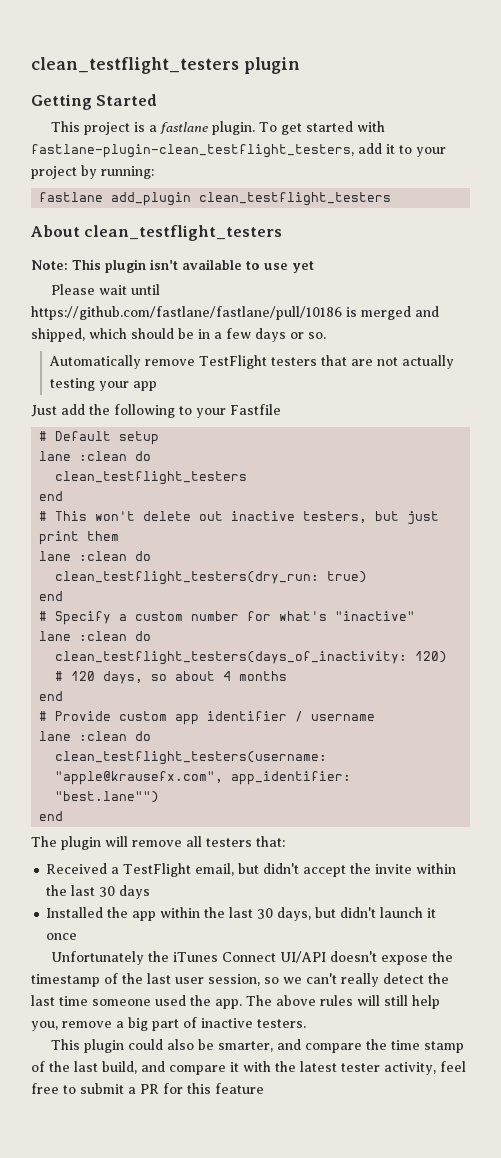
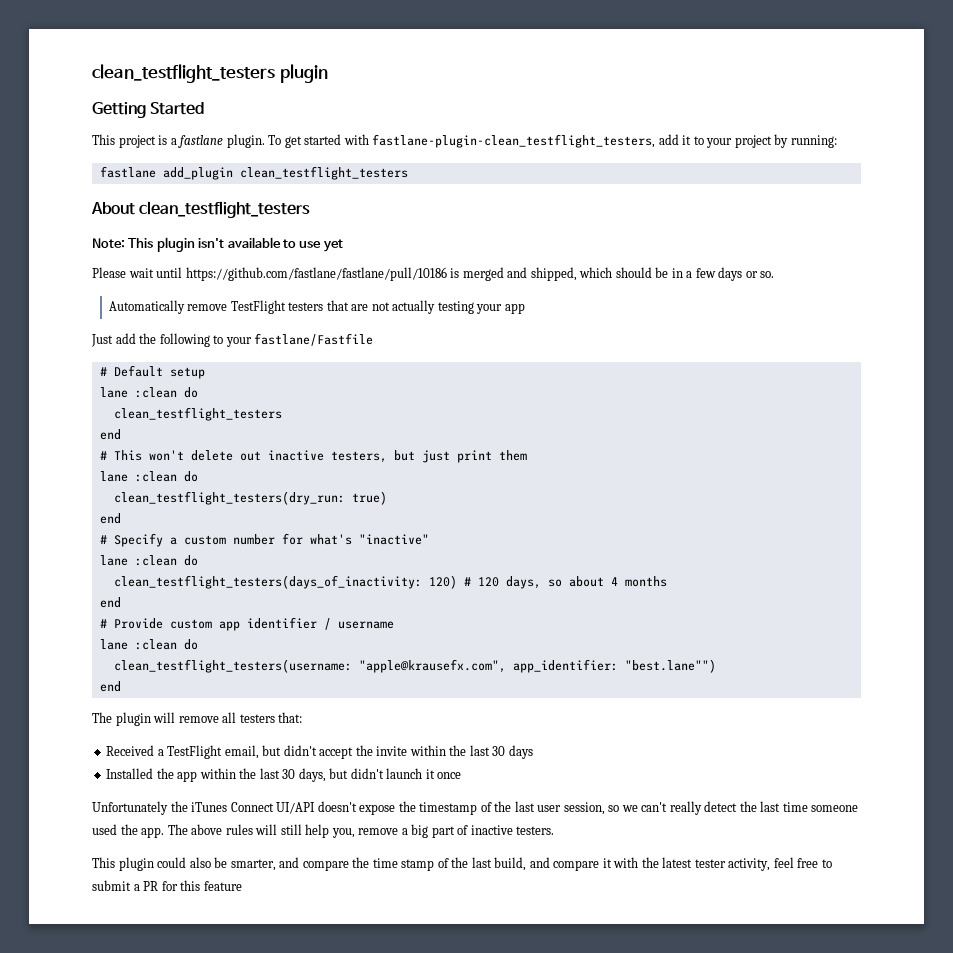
[230,404,281,415] Fastfile -> [254,333,374,346] fastlane/Fastfile

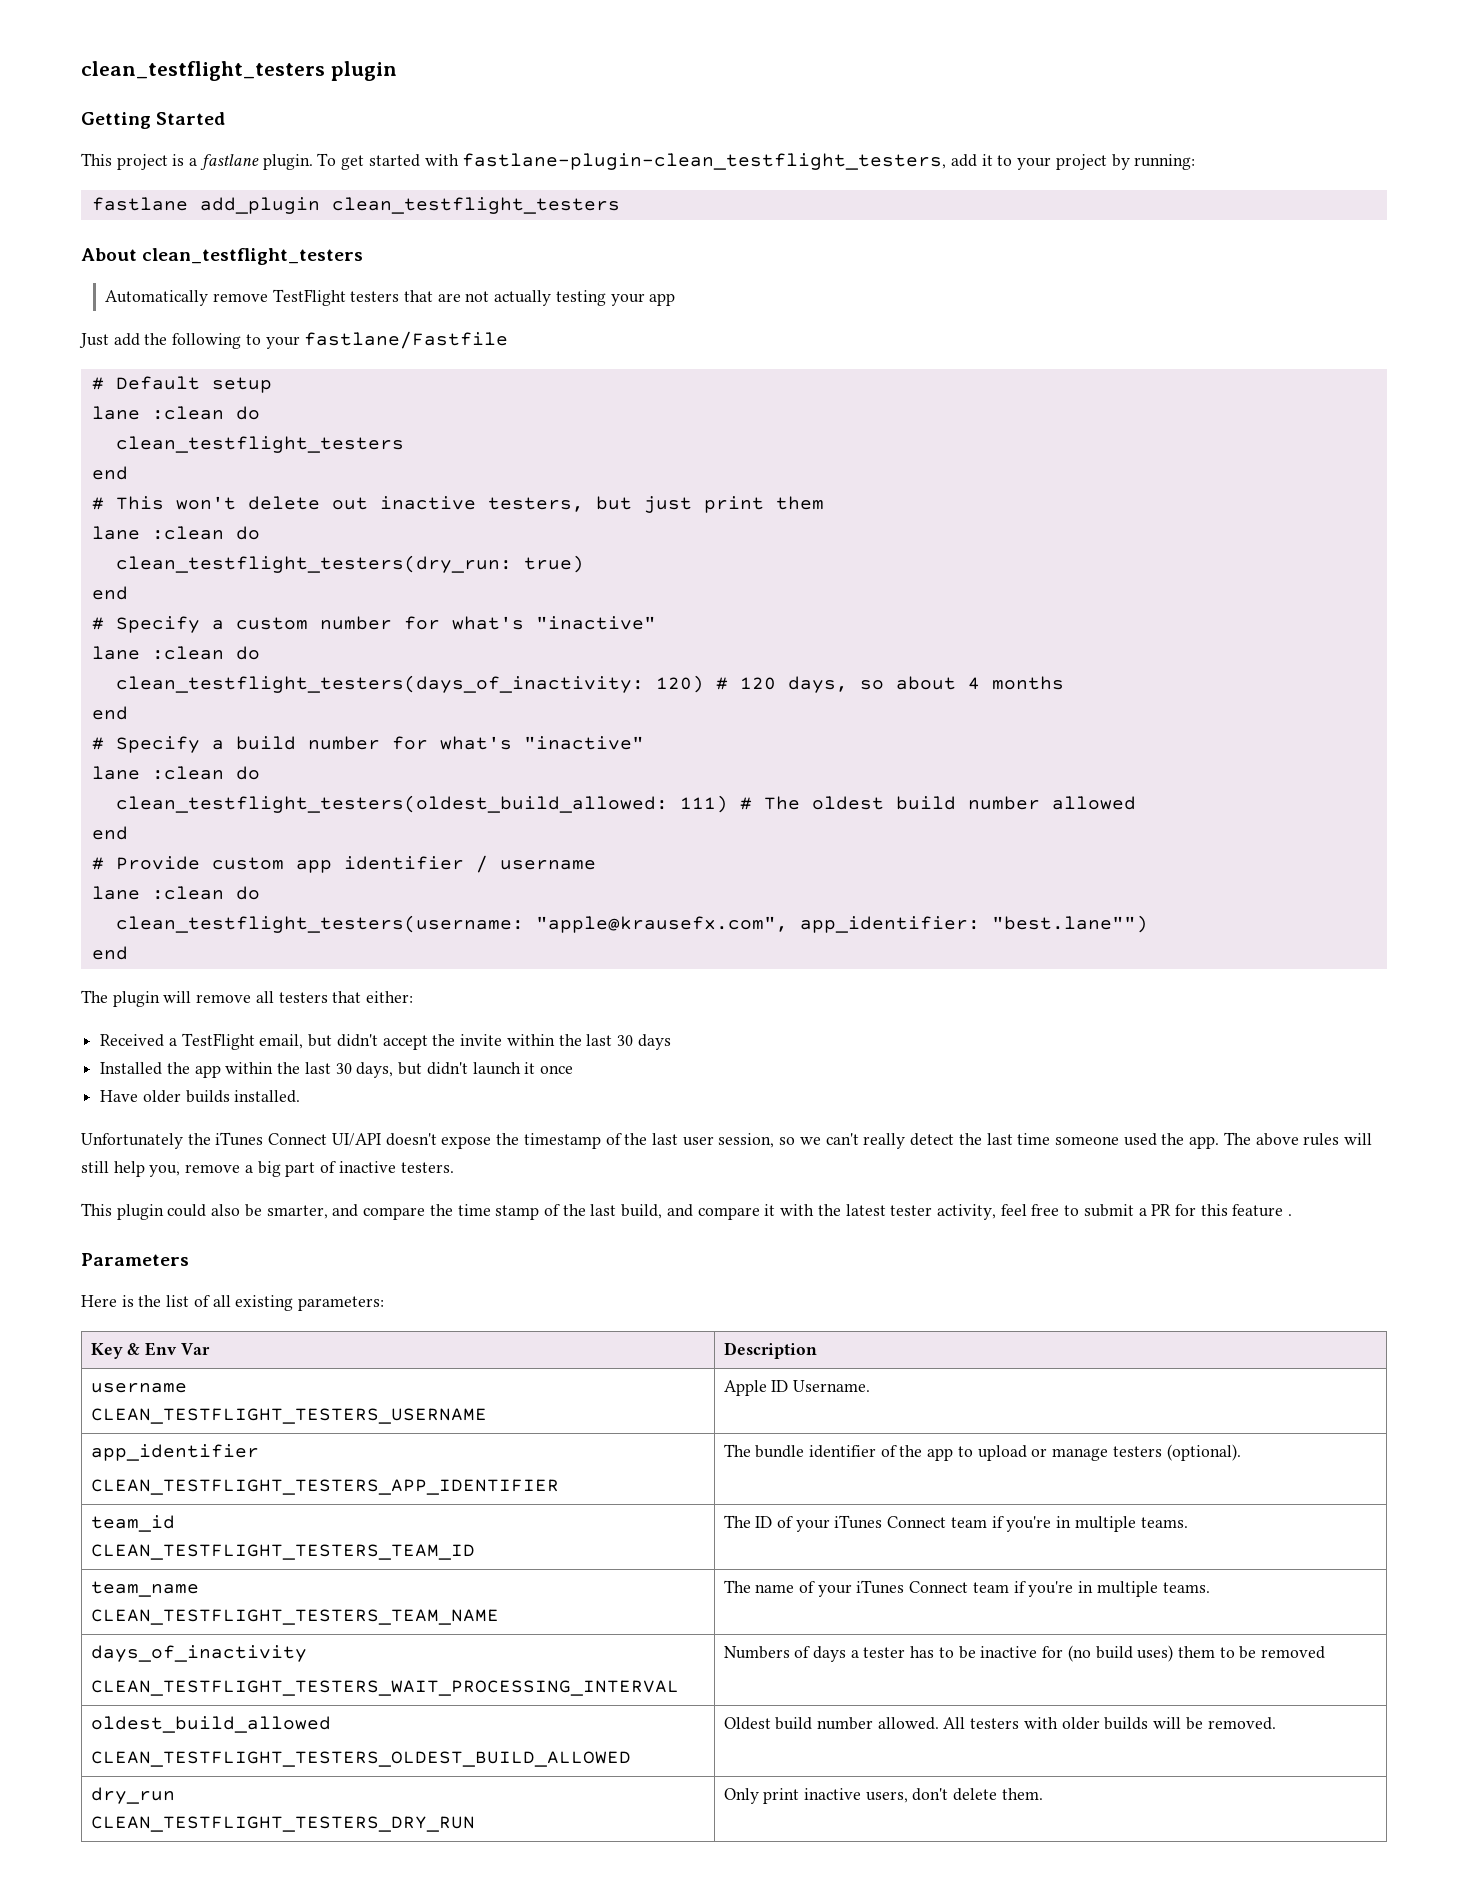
[92,237,343,252] [92,267,775,281] // Note: This plugin isn't available to use yet // Please wait until https://github.com/fastlane/fastlane/pull/10186 is merged and shipped, which should be in a few days or so. -> (364, 256) none
(121, 602) none -> [91,736,644,753] [91,766,260,780] [115,795,1136,813] [91,826,128,840] // # Specify a build number for what's "inactive" // lane :clean do // clean_testflight_testers(oldest_build_allowed: 111) # The oldest build number allowed // end
[278,712,303,723] that: -> [332,991,414,1003] that either:
(462, 775) none -> [100,1090,301,1103] // Have older builds installed.
(242, 886) none -> [1288,1214,1293,1216] [81,1253,189,1266] [81,1295,385,1311] [90,1342,210,1359] [723,1342,817,1359] [90,1383,187,1393] [90,1408,487,1424] [723,1380,870,1396] [90,1444,259,1461] [90,1479,559,1495] [723,1444,1241,1461] [90,1515,175,1532] [90,1544,475,1560] [723,1515,1188,1532] [90,1581,199,1597] [90,1609,499,1625] [723,1580,1210,1597] [90,1645,307,1662] [90,1680,679,1696] [723,1645,1326,1662] [90,1716,331,1733] [90,1751,631,1767] [723,1717,1276,1730] [90,1787,175,1804] [90,1816,475,1832] [723,1788,1043,1804] . // Parameters // Here is the list of all existing parameters: // Key & Env Var | Description // username // CLEAN_TESTFLIGHT_TESTERS_USERNAME | Apple ID Username. // app_identifier // CLEAN_TESTFLIGHT_TESTERS_APP_IDENTIFIER | The bundle identifier of the app to upload or manage testers (optional). // team_id // CLEAN_TESTFLIGHT_TESTERS_TEAM_ID | The ID of your iTunes Connect team if you're in multiple teams. // team_name // CLEAN_TESTFLIGHT_TESTERS_TEAM_NAME | The name of your iTunes Connect team if you're in multiple teams. // days_of_inactivity // CLEAN_TESTFLIGHT_TESTERS_WAIT_PROCESSING_INTERVAL | Numbers of days a tester has to be inactive for (no build uses) them to be removed // oldest_build_allowed // CLEAN_TESTFLIGHT_TESTERS_OLDEST_BUILD_ALLOWED | Oldest build number allowed. All testers with older builds will be removed. // dry_run // CLEAN_TESTFLIGHT_TESTERS_DRY_RUN | Only print inactive users, don't delete them.

